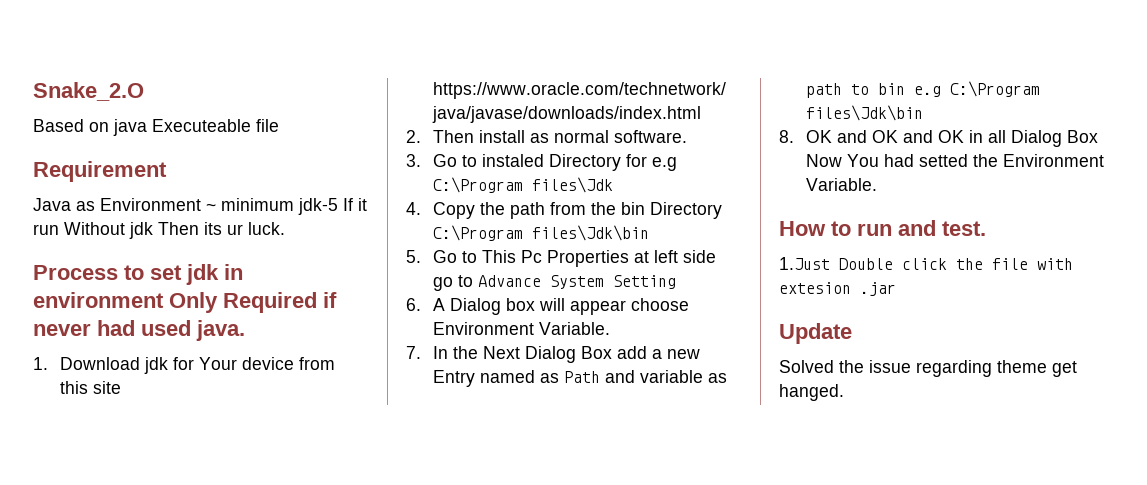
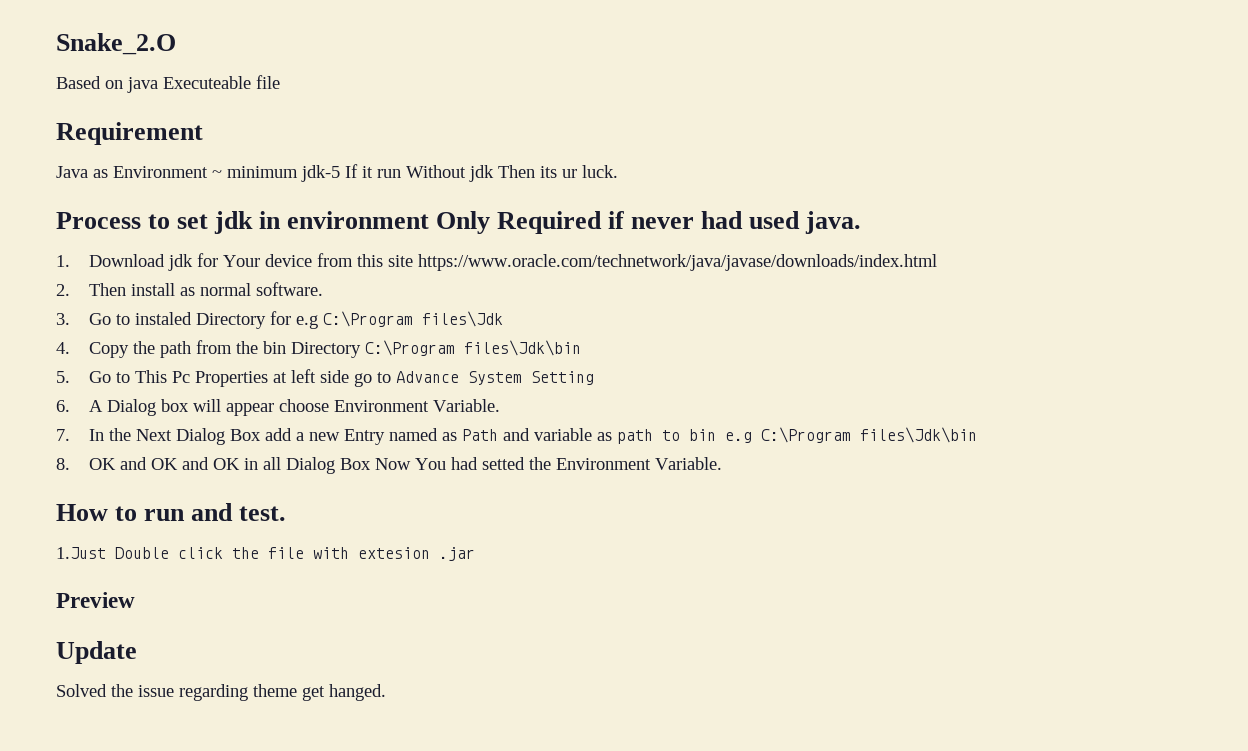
(896, 289) none -> [56,592,135,608] // Preview

